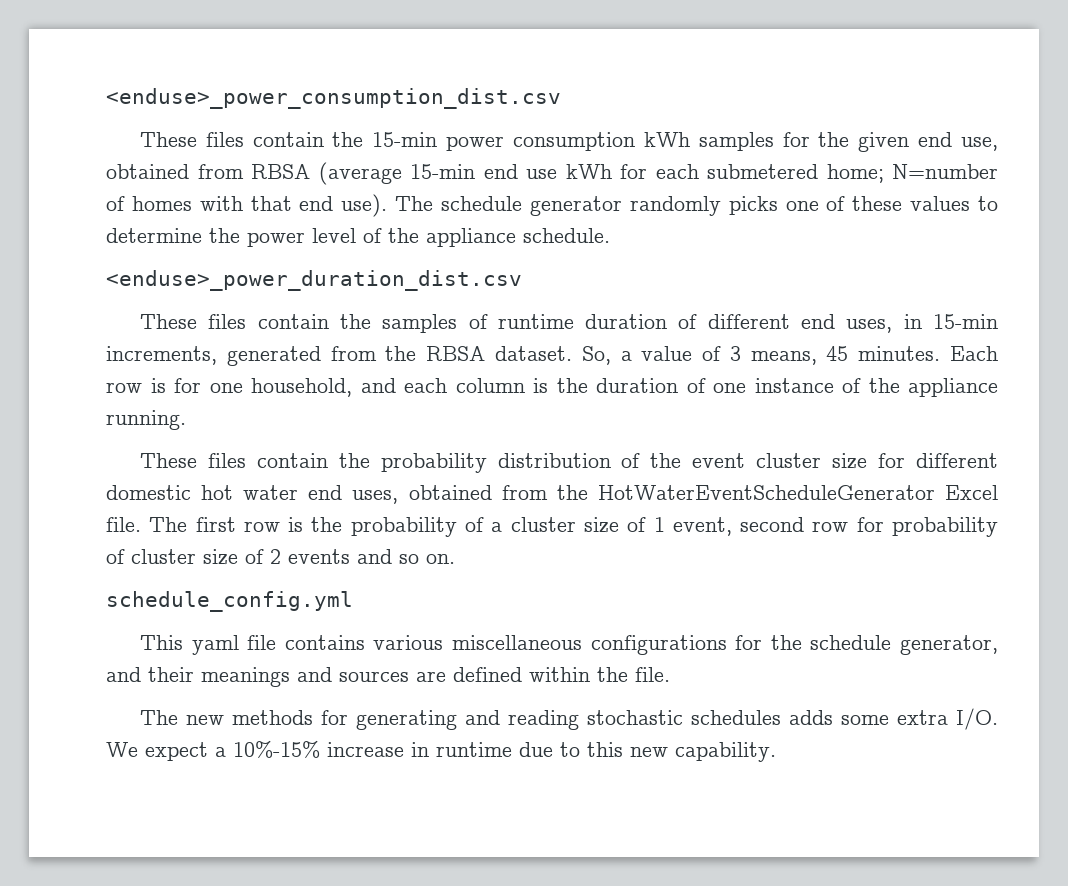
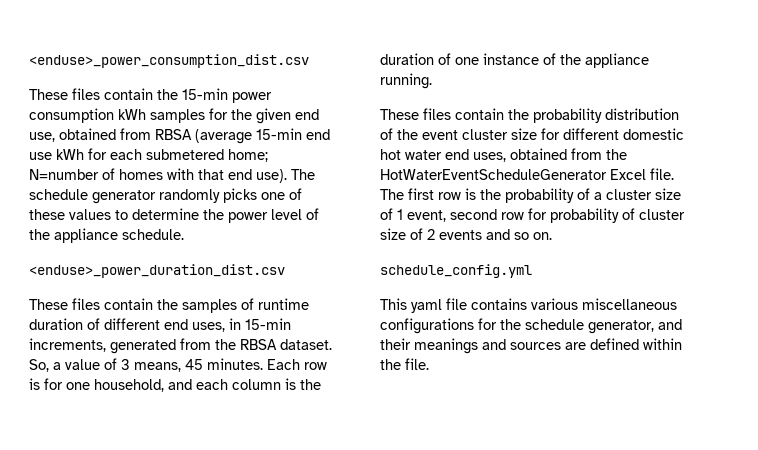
[139,708,998,730] [106,740,776,762] // The new methods for generating and reading stochastic schedules adds some extra I/O. We expect a 10%-15% increase in runtime due to this new capability. -> (429, 364) none

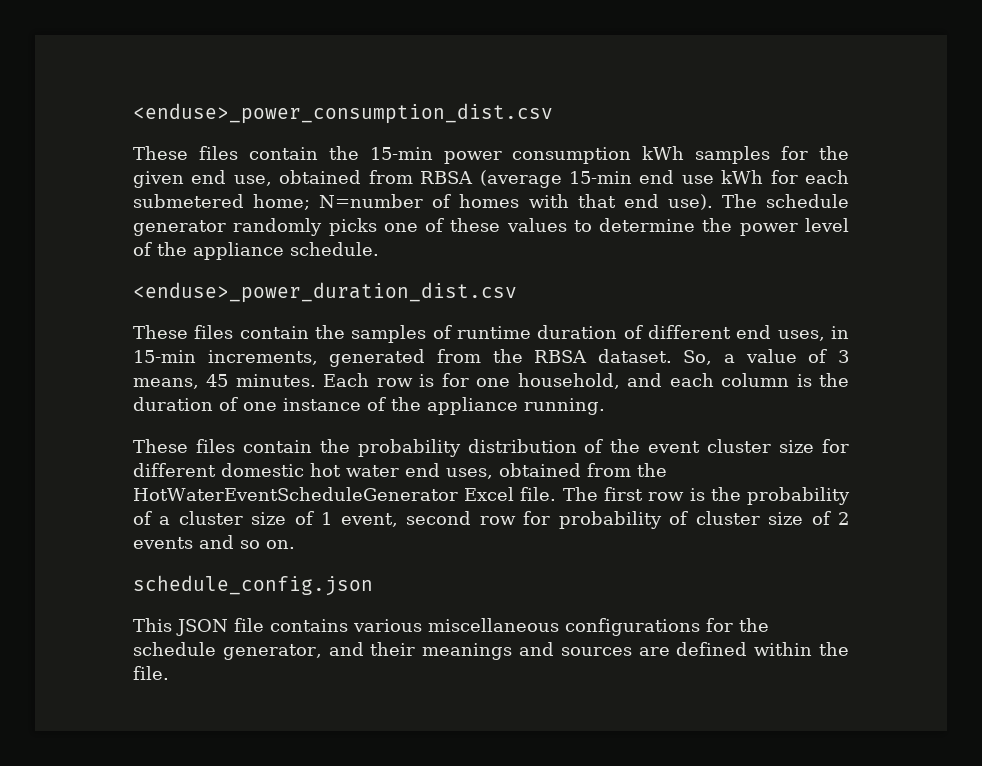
[380,264,532,278] schedule_config.yml -> [133,575,373,596] schedule_config.json
[411,299,442,313] yaml -> [176,619,228,636] JSON

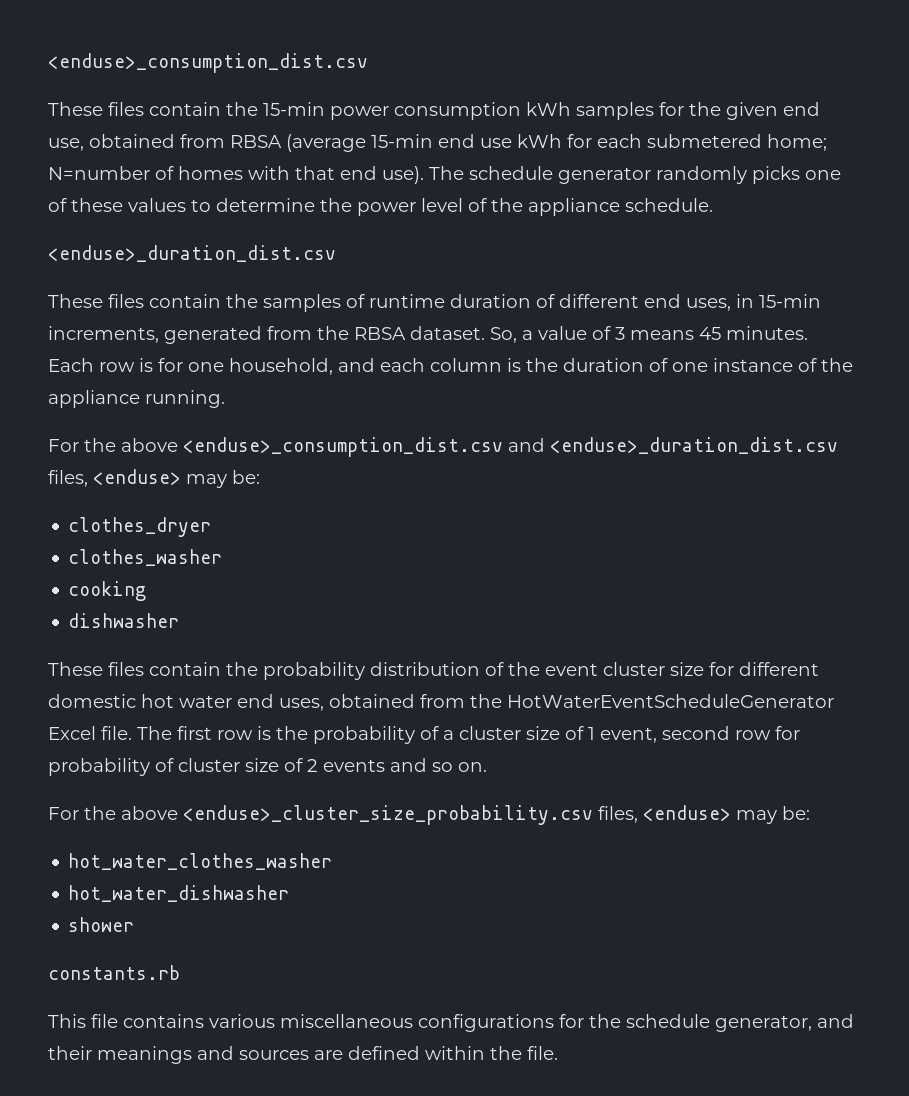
[133,103,553,124] <enduse>_power_consumption_dist.csv -> [48,53,368,73] <enduse>_consumption_dist.csv
[133,282,517,303] <enduse>_power_duration_dist.csv -> [48,245,336,262] <enduse>_duration_dist.csv
[133,378,199,389] means, -> [630,330,694,340] means
(605, 406) none -> [48,437,838,457] [48,469,260,488] [68,517,212,537] [68,549,223,566] [68,581,147,601] [68,613,180,628] // For the above <enduse>_consumption_dist.csv and <enduse>_duration_dist.csv files, <enduse> may be: // clothes_dryer // clothes_washer // cooking // dishwasher
[133,575,373,596] schedule_config.json -> [48,805,810,825] [68,853,333,870] [68,885,290,902] [68,917,135,932] [48,965,180,980] For the above <enduse>_cluster_size_probability.csv files, <enduse> may be: // hot_water_clothes_washer // hot_water_dishwasher // shower // constants.rb
[176,619,228,636] JSON -> (86, 1021) none

